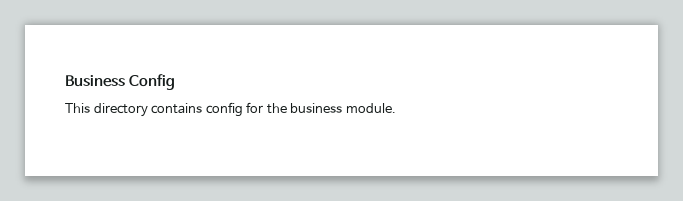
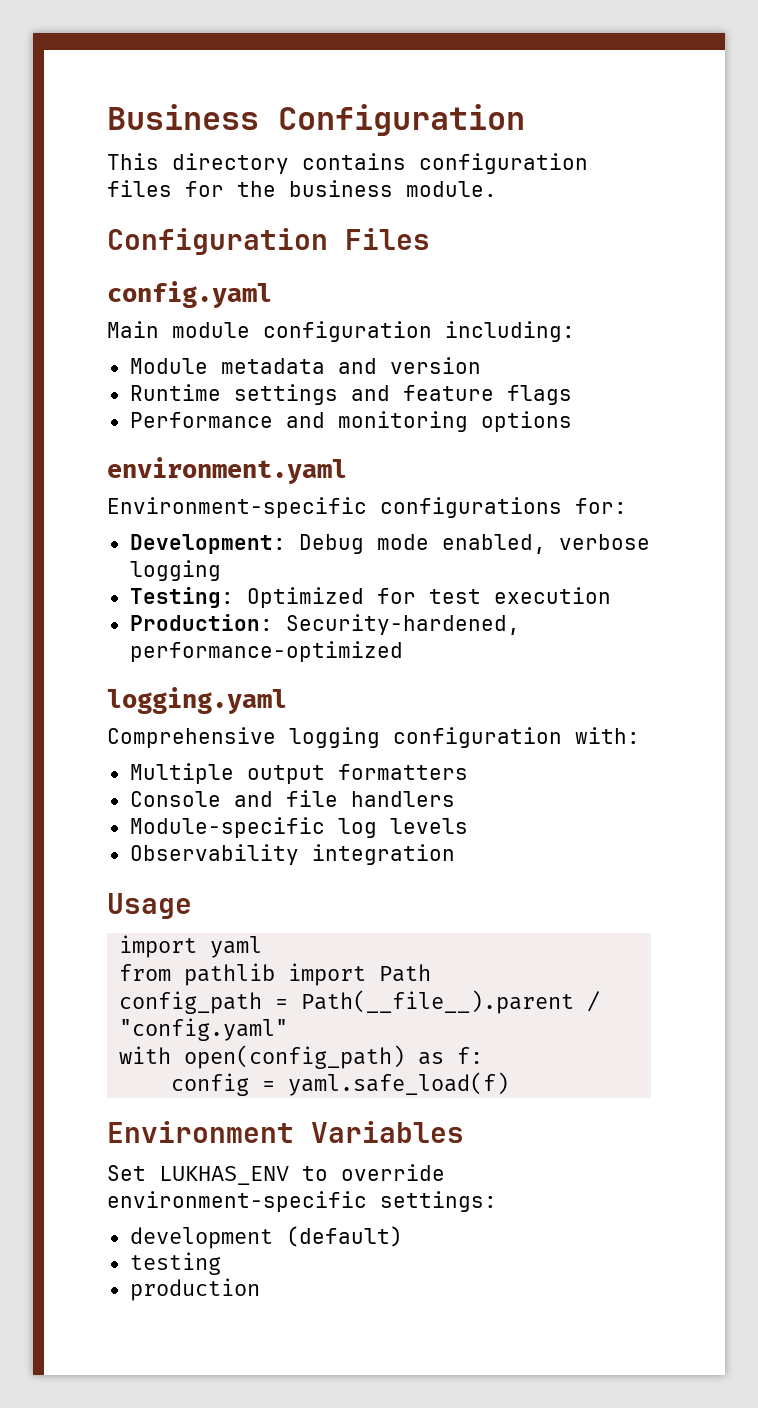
[129,74,176,90] Config -> [278,104,525,136] Configuration
[205,102,243,117] config -> [419,153,588,174] [107,180,172,197] configuration files
(396, 108) none -> [107,228,430,255] [107,281,272,308] [107,321,575,342] [129,357,481,374] [129,384,572,405] [129,411,572,432] [107,457,347,484] [107,497,627,518] [129,534,650,554] [129,560,221,581] [129,587,611,608] [129,614,520,635] [129,641,403,662] [107,687,287,714] [107,727,640,748] [129,763,468,784] [129,790,455,807] [129,817,468,838] [129,844,455,865] [107,893,192,919] [119,935,263,958] [119,963,432,986] [119,990,601,1014] [119,1018,289,1041] [119,1045,484,1069] [171,1072,510,1096] [107,1121,464,1143] [107,1164,445,1185] [107,1191,497,1212] [129,1226,403,1249] [129,1252,221,1275] [129,1278,260,1301] // Configuration Files // config.yaml // Main module configuration including: // Module metadata and version // Runtime settings and feature flags // Performance and monitoring options // environment.yaml // Environment-specific configurations for: // Development: Debug mode enabled, verbose logging // Testing: Optimized for test execution // Production: Security-hardened, performance-optimized // logging.yaml // Comprehensive logging configuration with: // Multiple output formatters // Console and file handlers // Module-specific log levels // Observability integration // Usage // import yaml // from pathlib import Path // config_path = Path(__file__).parent / "config.yaml" // with open(config_path) as f: // config = yaml.safe_load(f) // Environment Variables // Set LUKHAS_ENV to override environment-specific settings: // development (default) // testing // production

